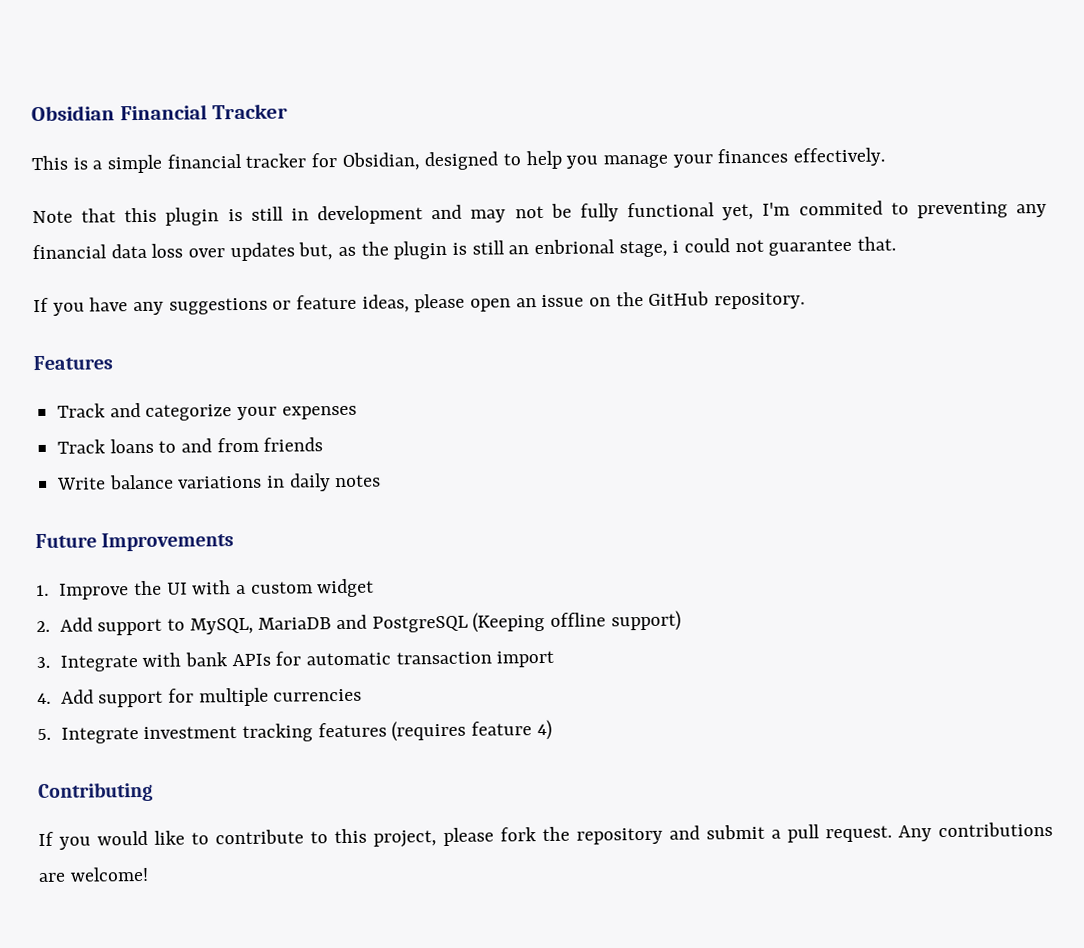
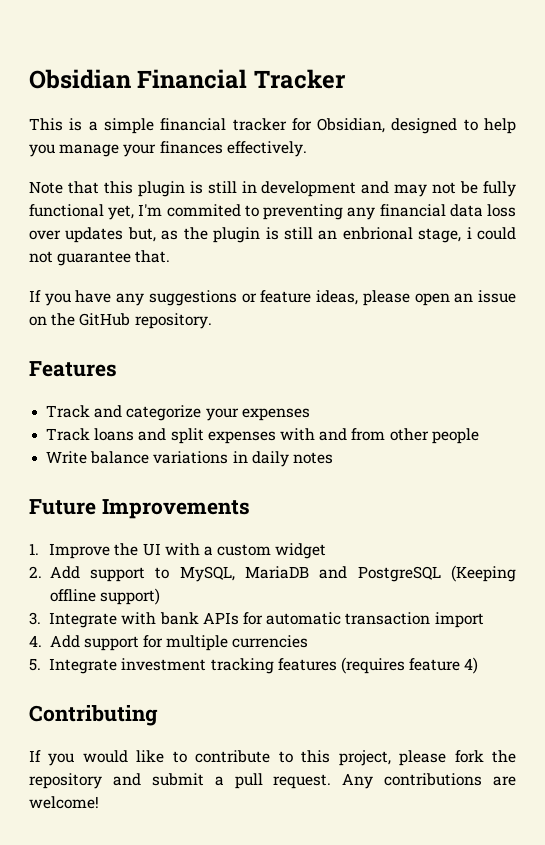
[158,437,324,453] to and from friends -> [138,428,479,444] and split expenses with and from other people

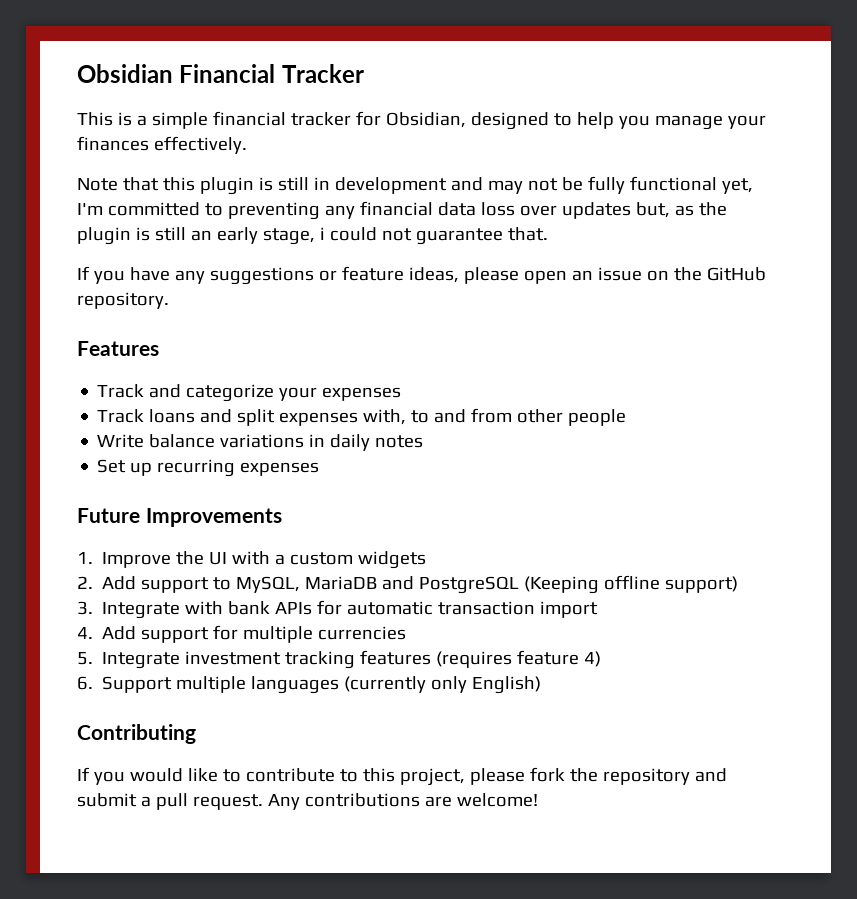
[166,204,241,217] commited -> [107,202,200,216] committed
[342,227,413,240] enbrional -> [216,227,258,244] early
[279,428,315,441] with -> [363,409,430,425] with, to
(333, 458) none -> [97,459,320,477] // Set up recurring expenses
[275,543,327,559] widget -> [358,551,427,569] widgets
(479, 665) none -> [77,676,542,694] // 6. Support multiple languages (currently only English)

